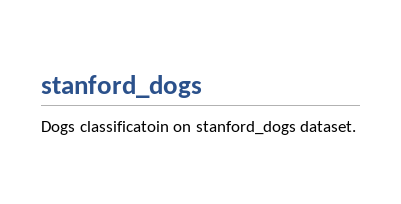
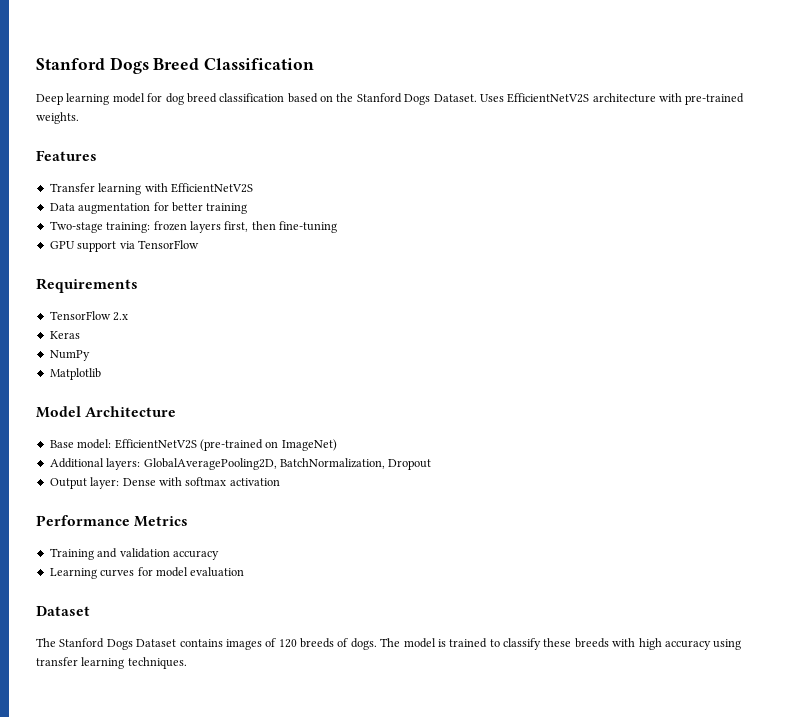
[41,75,202,98] [41,121,357,135] stanford_dogs // Dogs classificatoin on stanford_dogs dataset. -> [36,57,315,74] [36,93,745,105] [36,112,79,124] [36,150,97,161] [49,183,253,195] [49,202,248,214] [49,221,337,233] [49,240,199,252] [36,278,138,293] [49,311,129,321] [49,331,80,339] [49,350,90,361] [49,368,101,380] [36,406,177,418] [49,439,337,451] [49,458,432,470] [49,477,280,489] [36,515,189,527] [49,548,219,560] [49,567,245,579] [36,606,90,616] [36,638,742,650] [36,657,187,669] Stanford Dogs Breed Classification // Deep learning model for dog breed classification based on the Stanford Dogs Dataset. Uses EfficientNetV2S architecture with pre-trained weights. // Features // Transfer learning with EfficientNetV2S // Data augmentation for better training // Two-stage training: frozen layers first, then fine-tuning // GPU support via TensorFlow // Requirements // TensorFlow 2.x // Keras // NumPy // Matplotlib // Model Architecture // Base model: EfficientNetV2S (pre-trained on ImageNet) // Additional layers: GlobalAveragePooling2D, BatchNormalization, Dropout // Output layer: Dense with softmax activation // Performance Metrics // Training and validation accuracy // Learning curves for model evaluation // Dataset // The Stanford Dogs Dataset contains images of 120 breeds of dogs. The model is trained to classify these breeds with high accuracy using transfer learning techniques.

